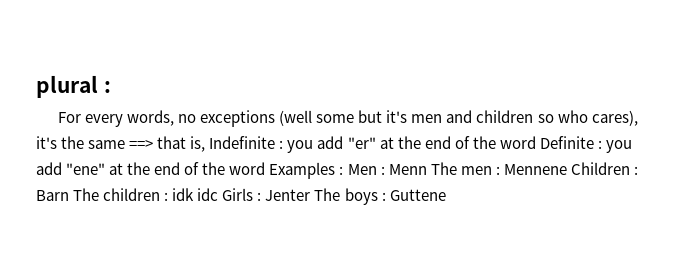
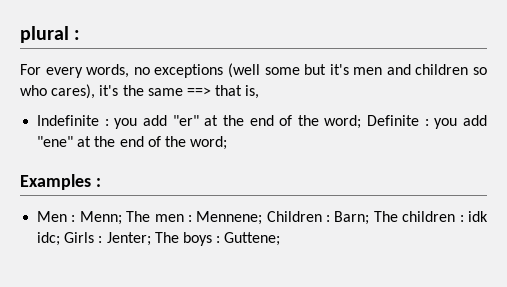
(206, 144) none -> (260, 92) //
[499,136,536,149] word -> [324,115,362,129] word;
[229,162,266,175] word -> [190,136,228,150] word; //
(344, 170) none -> (101, 182) //
[388,164,427,175] Menn -> [79,211,122,225] Menn;
[503,164,567,175] Mennene -> [196,211,263,225] Mennene;
[36,190,69,201] Barn -> [334,211,370,225] Barn;
[197,188,219,201] idc -> [37,232,61,246] idc;
[265,189,311,201] Jenter -> [106,232,151,246] Jenter;
[389,189,446,201] Guttene -> [224,232,281,246] Guttene;

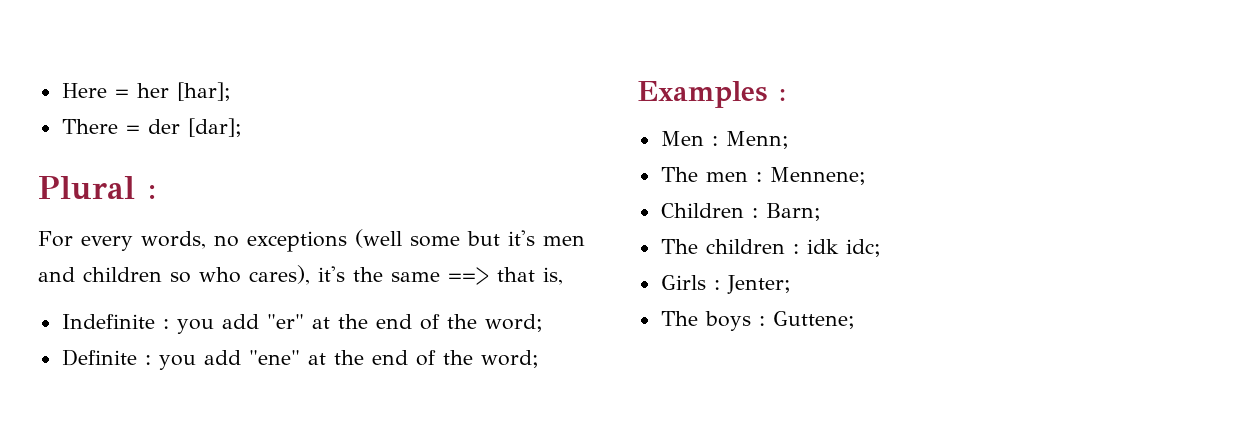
[20,26,69,43] plural -> [61,82,231,101] [61,118,242,137] [38,176,135,200] Here = her [har]; // There = der [dar]; // Plural
(362, 122) none -> (543, 323) //
(122, 218) none -> (789, 140) //
(263, 218) none -> (866, 176) //
(370, 218) none -> (821, 212) //
(61, 239) none -> (881, 248) //
(151, 239) none -> (791, 284) //

